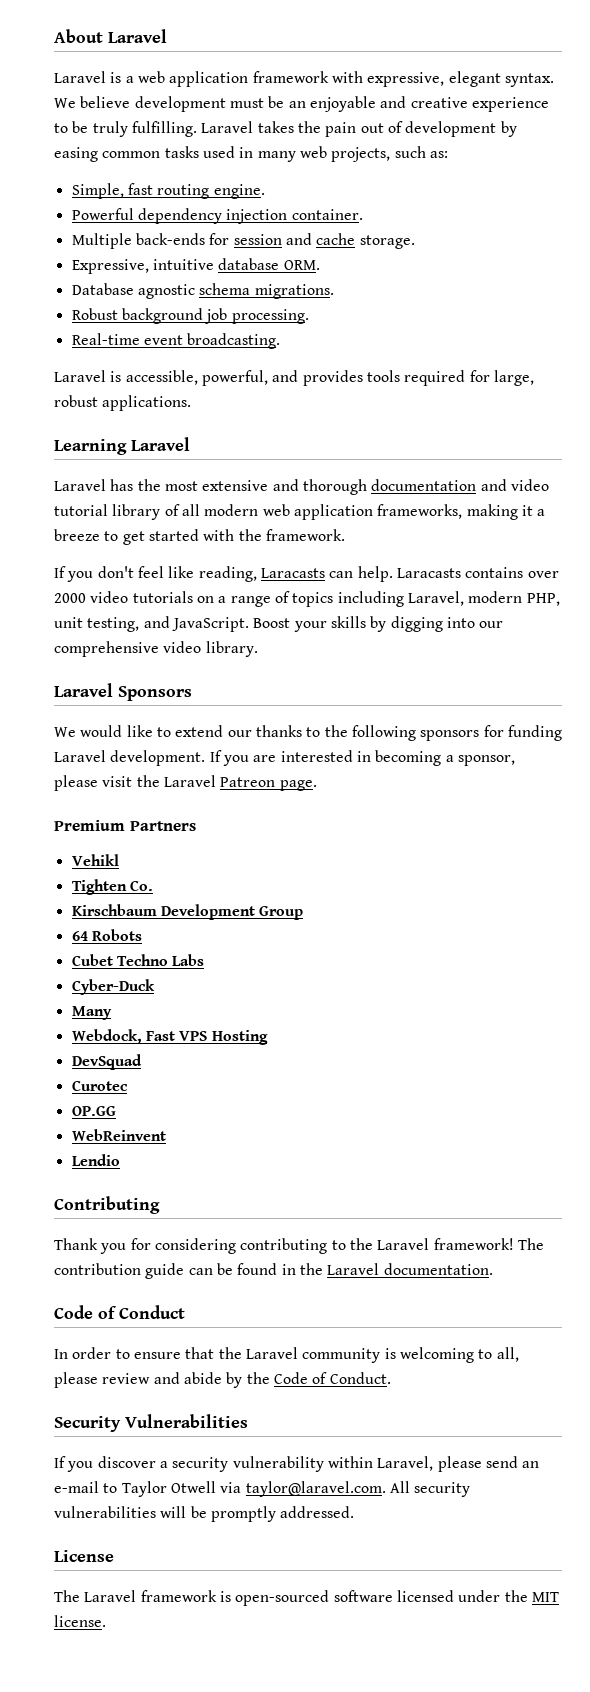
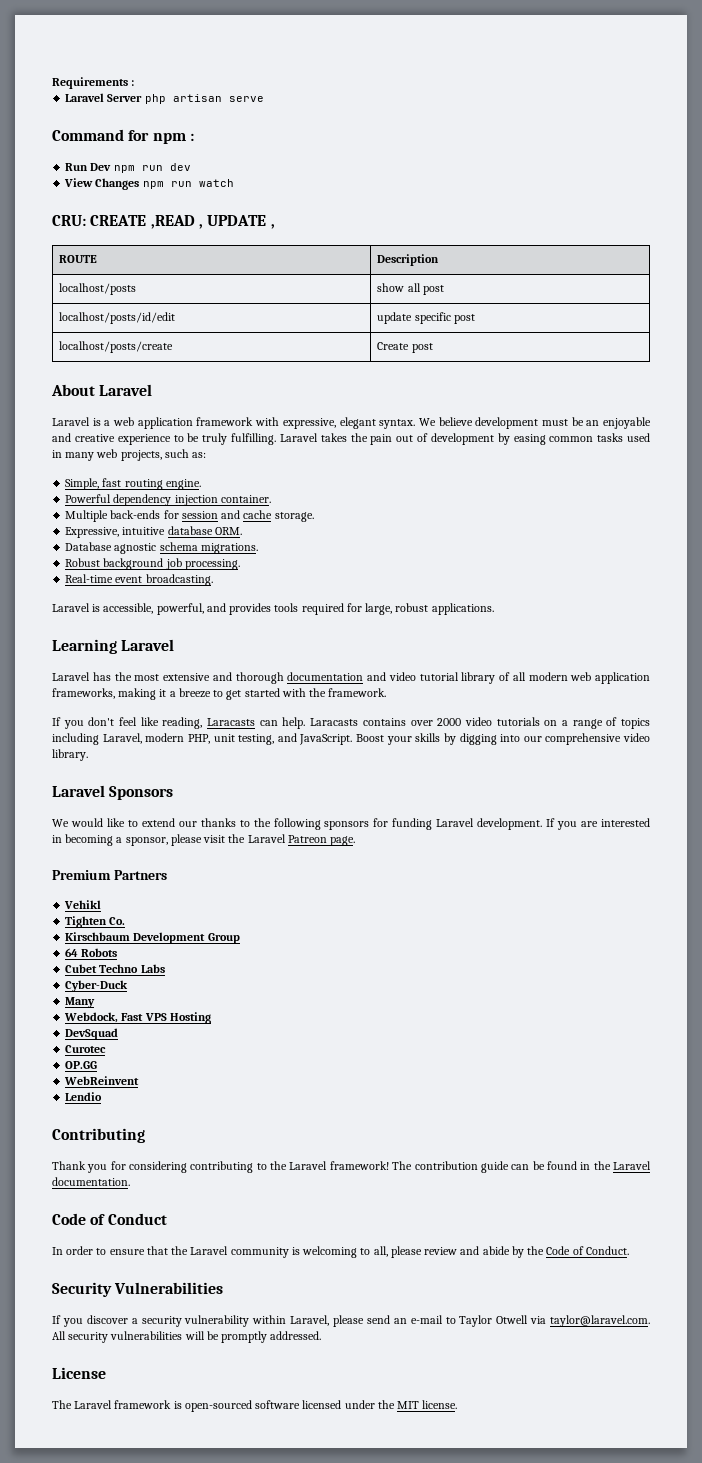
(54, 36) none -> [52,77,135,89] [65,93,264,104] [52,129,194,144] [65,163,191,173] [64,178,234,190] [52,215,275,229] [59,255,98,263] [377,254,440,266] [59,283,137,295] [377,283,444,295] [59,312,176,324] [377,312,475,324] [59,341,174,353] [377,342,433,353] Requirements : // Laravel Server php artisan serve // Command for npm : // Run Dev npm run dev // View Changes npm run watch // CRU: CREATE ,READ , UPDATE , // ROUTE | Description // localhost/posts | show all post // localhost/posts/id/edit | update specific post // localhost/posts/create | Create post //

